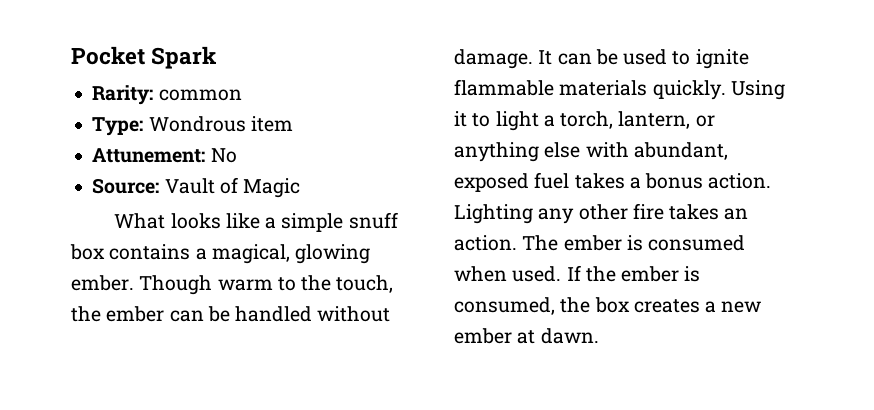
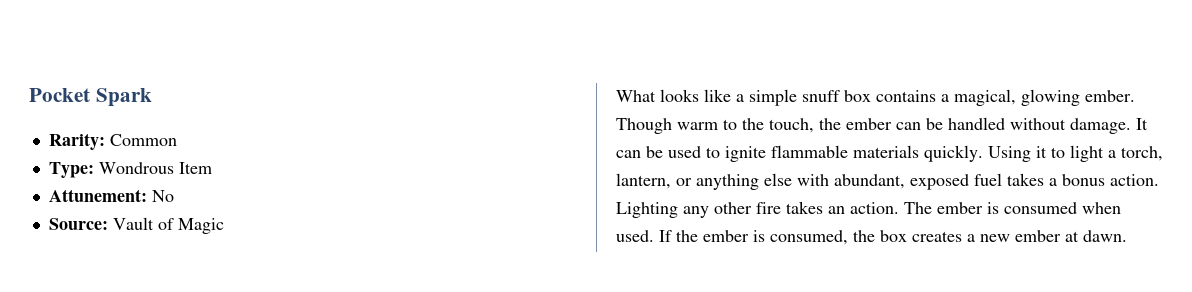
[158,89,242,101] common -> [109,134,177,146] Common
[250,116,293,132] item -> [178,162,212,174] Item

